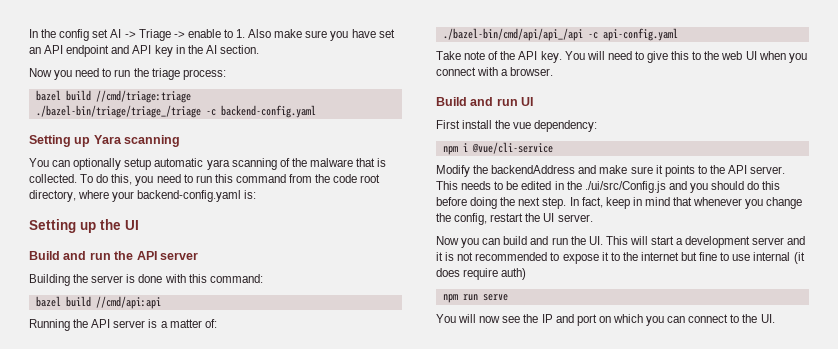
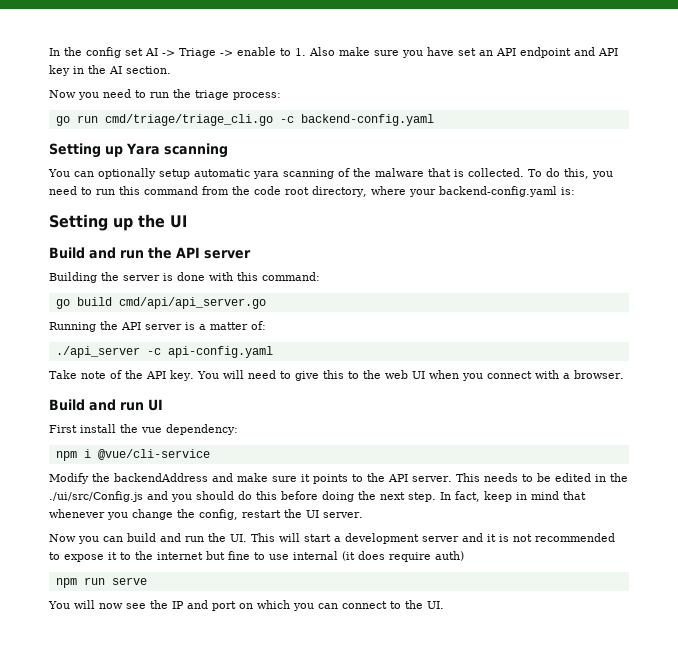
[35,90,191,103] [35,105,201,118] bazel build //cmd/triage:triage // ./bazel-bin/triage/triage_/triage -> [55,114,273,126] go run cmd/triage/triage_cli.go
[35,296,161,309] bazel build //cmd/api:api -> [55,297,266,309] go build cmd/api/api_server.go
[442,28,583,41] ./bazel-bin/cmd/api/api_/api -> [55,346,140,358] ./api_server

